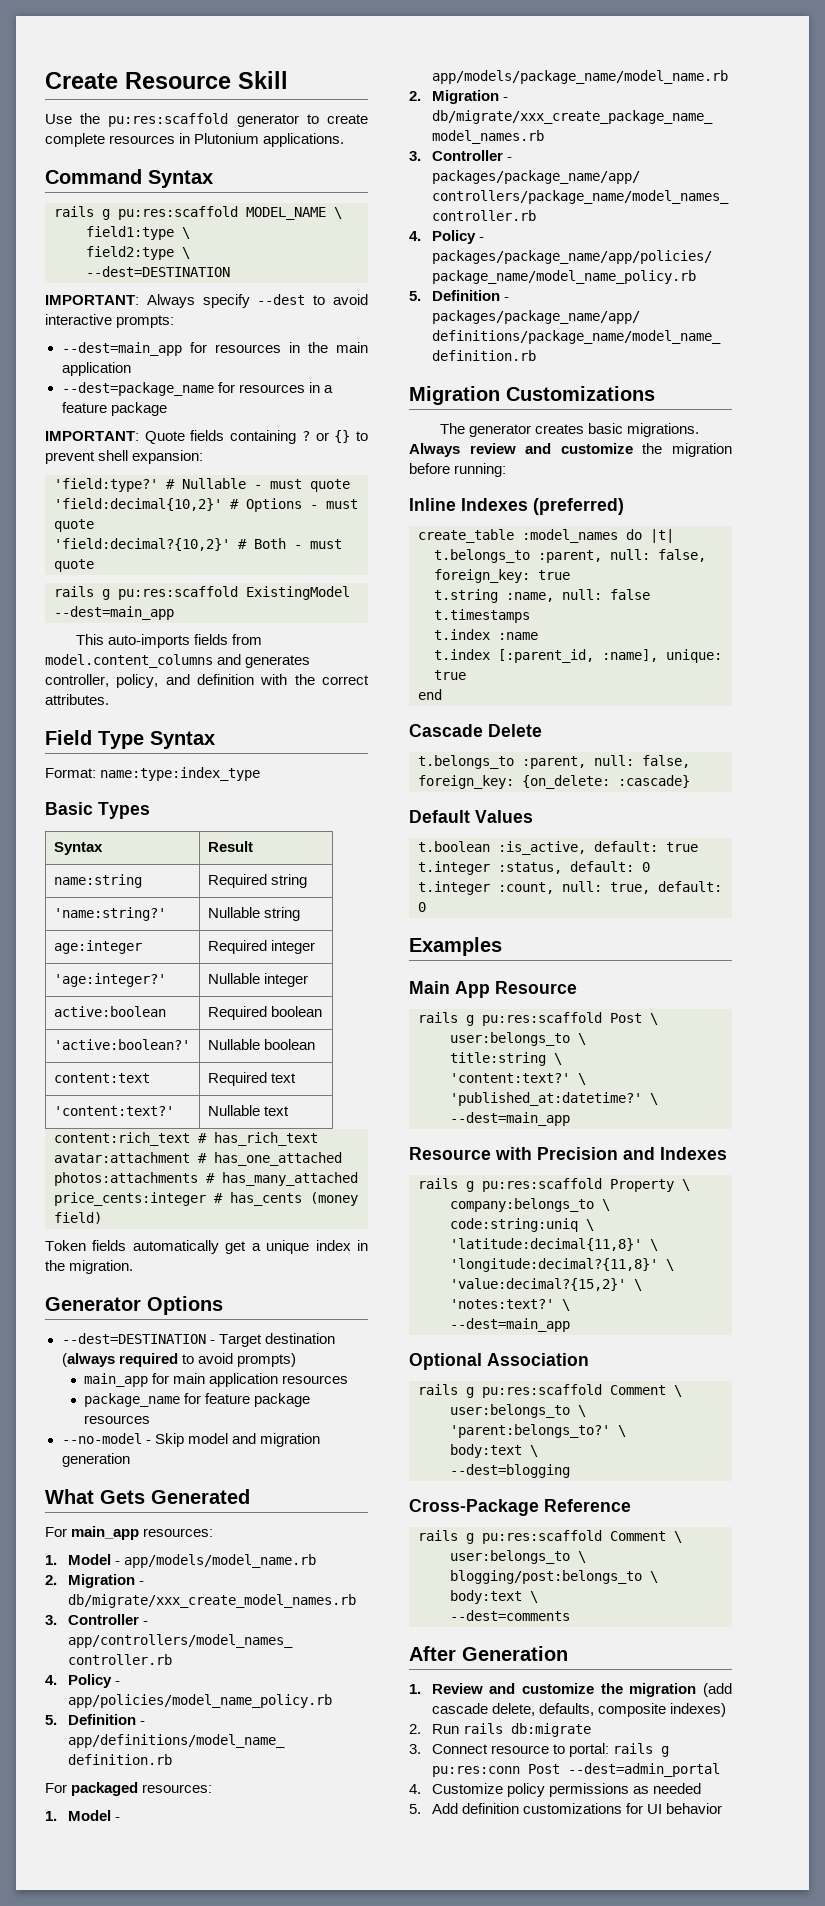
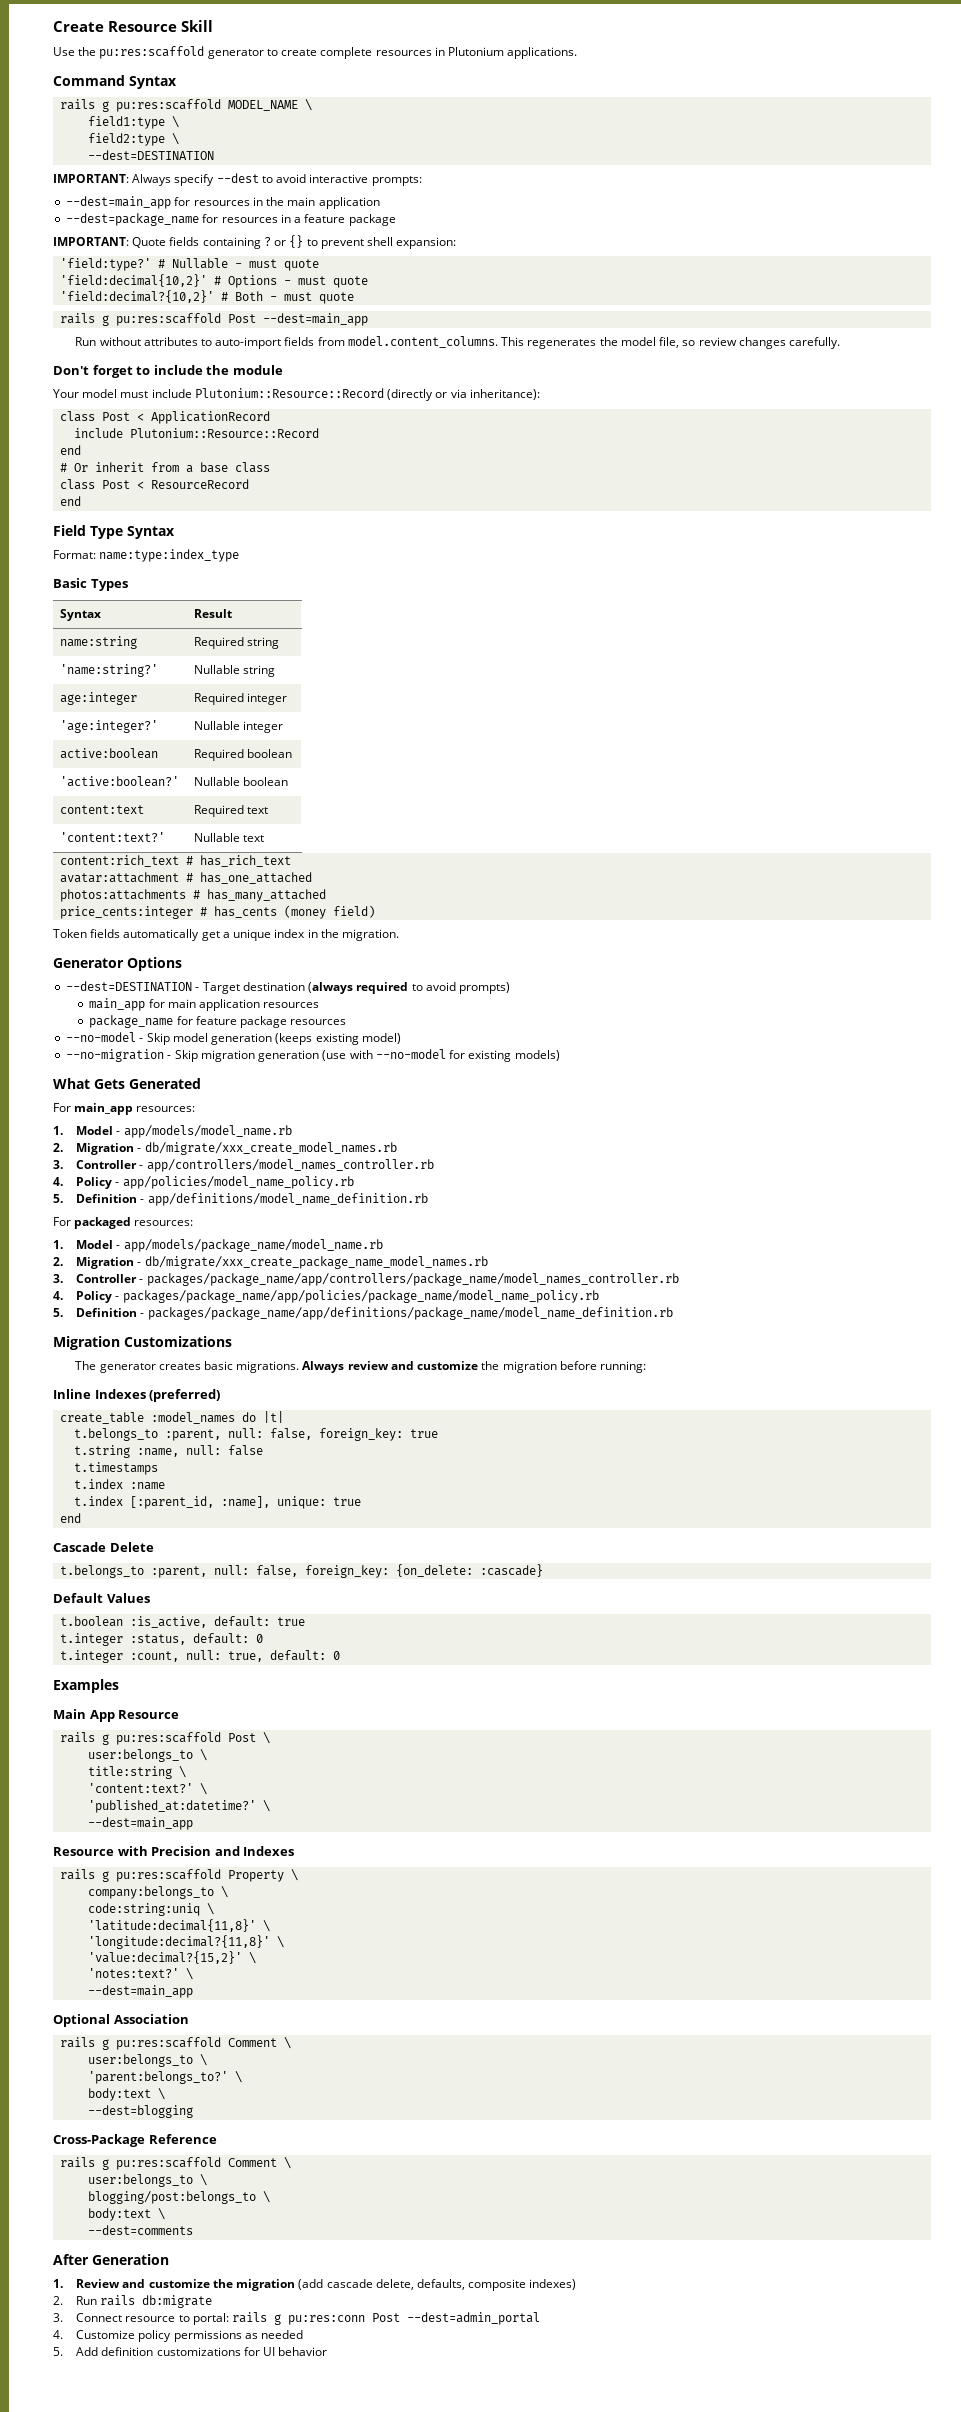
[246,586,350,600] [54,606,174,620] [75,634,262,648] [45,654,311,668] [45,674,369,688] [45,694,109,705] ExistingModel --dest=main_app // This auto-imports fields from model.content_columns and generates controller, policy, and definition with the correct attributes. -> [228,313,369,326] [75,336,841,349] [53,365,283,378] [53,388,540,401] [60,411,271,424] [74,428,320,438] [60,445,82,455] [60,462,271,473] [60,479,250,490] [60,496,82,506] Post --dest=main_app // Run without attributes to auto-import fields from model.content_columns. This regenerates the model file, so review changes carefully. // Don't forget to include the module // Your model must include Plutonium::Resource::Record (directly or via inheritance): // class Post < ApplicationRecord // include Plutonium::Resource::Record // end // # Or inherit from a base class // class Post < ResourceRecord // end
[231,1433,320,1447] [61,1453,130,1467] and migration generation -> [211,1033,401,1045] [66,1049,560,1062] generation (keeps existing model) // --no-migration - Skip migration generation (use with --no-model for existing models)

